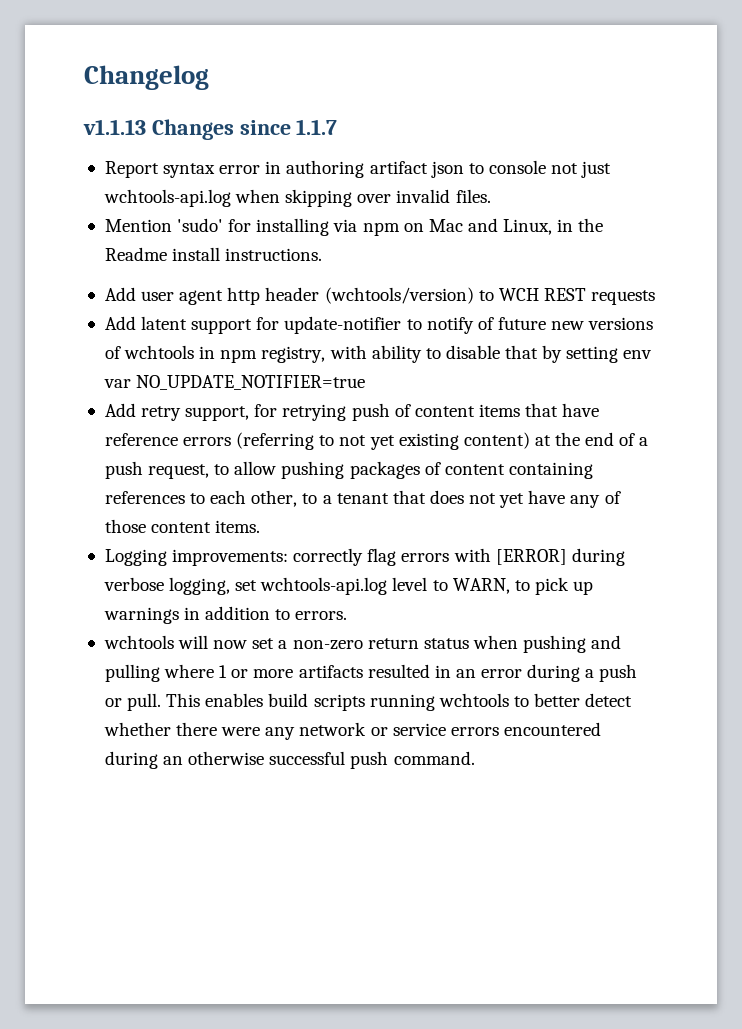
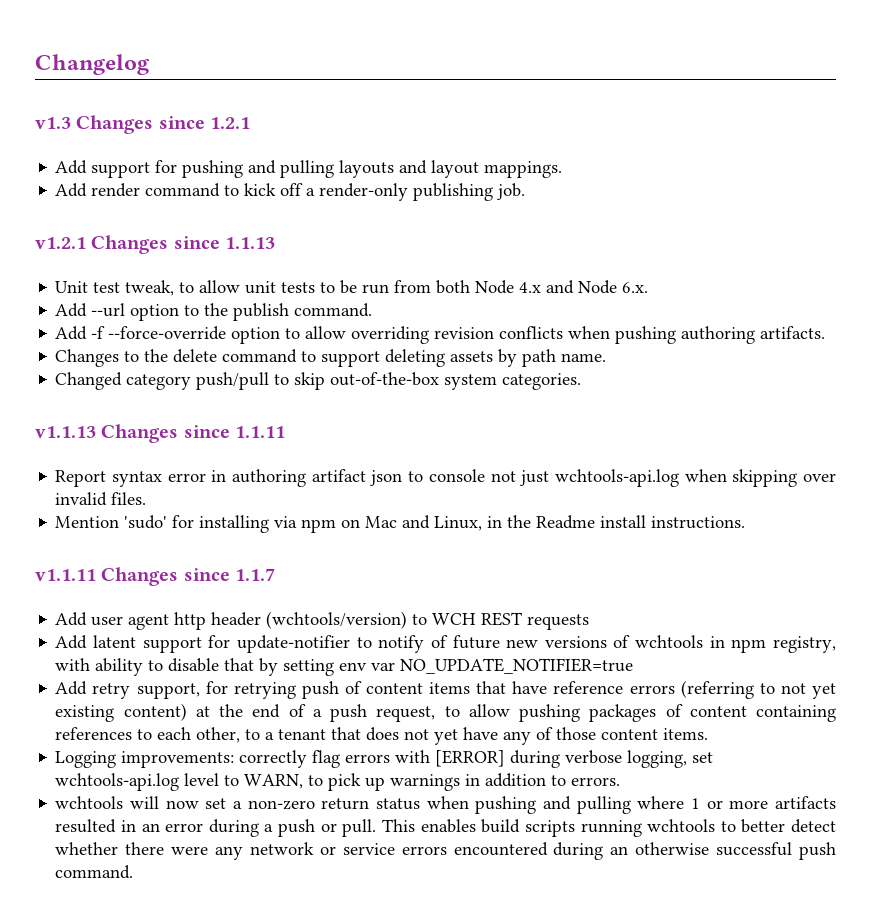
(209, 77) none -> [35,115,251,134] [55,160,563,178] [55,183,526,201] [35,235,276,254] [55,280,649,296] [55,303,373,321] [55,326,826,344] [55,349,607,367] [55,372,582,390] // v1.3 Changes since 1.2.1 // Add support for pushing and pulling layouts and layout mappings. // Add render command to kick off a render-only publishing job. // v1.2.1 Changes since 1.1.13 // Unit test tweak, to allow unit tests to be run from both Node 4.x and Node 6.x. // Add --url option to the publish command. // Add -f --force-override option to allow overriding revision conflicts when pushing authoring artifacts. // Changes to the delete command to support deleting assets by path name. // Changed category push/pull to skip out-of-the-box system categories.
[296,119,338,135] 1.1.7 -> [235,426,286,438] 1.1.11
(323, 254) none -> [35,567,276,586] // v1.1.11 Changes since 1.1.7

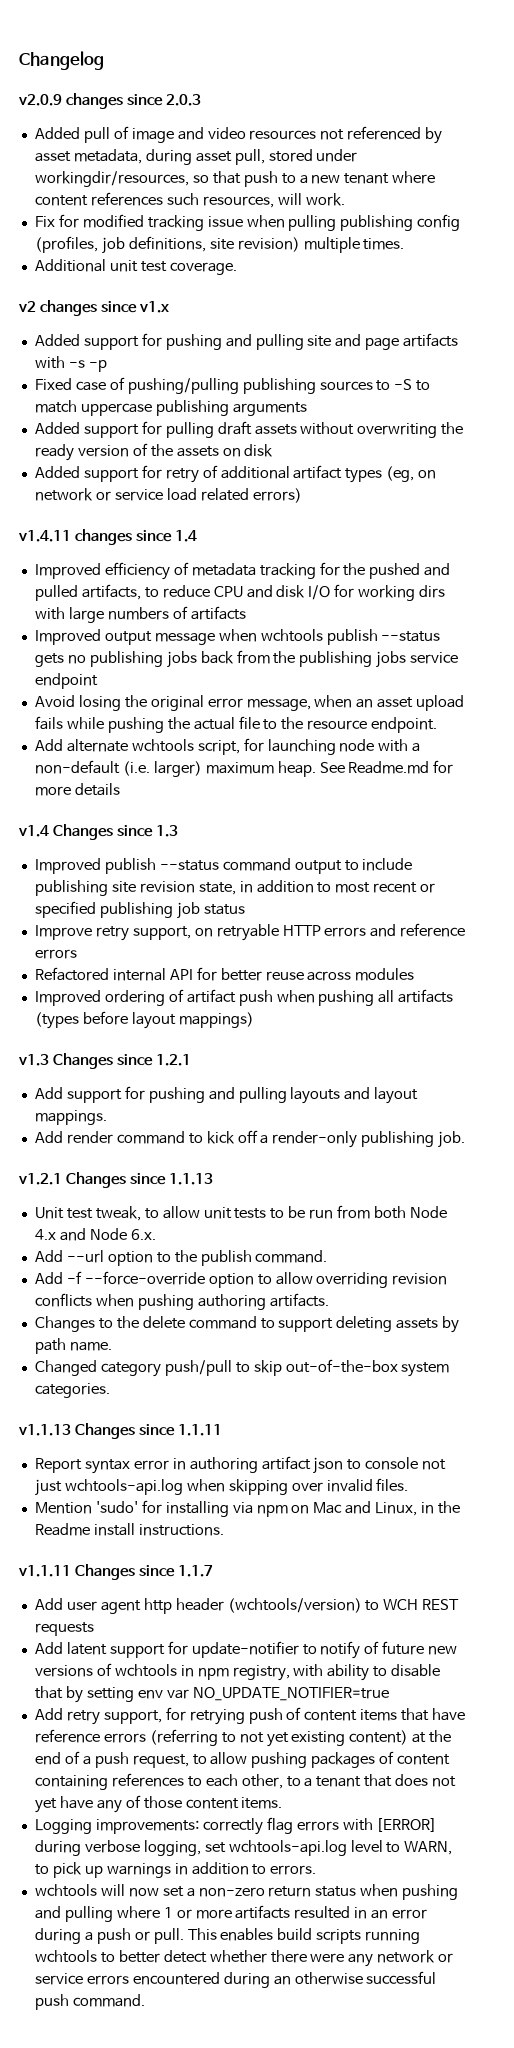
(149, 64) none -> [18,93,202,109] [34,126,443,144] [34,149,358,165] [34,171,436,187] [34,192,345,208] [34,214,461,231] [34,236,405,254] [34,259,237,275] [18,300,170,316] [34,333,459,350] [34,356,107,372] [34,377,431,394] [34,400,307,416] [34,421,464,438] [34,443,274,461] [34,465,437,483] [34,488,302,503] [18,529,198,545] [34,562,451,580] [34,584,446,601] [34,606,246,623] [34,629,441,645] [34,650,459,668] [34,673,98,689] [34,695,465,711] [34,716,438,733] [34,738,421,755] [34,760,454,777] [34,783,120,796] [18,824,179,840] [34,858,413,874] [34,880,436,896] [34,901,245,919] [34,923,466,941] [34,949,77,959] [34,967,415,981] [34,989,454,1006] [34,1011,254,1029] // v2.0.9 changes since 2.0.3 // Added pull of image and video resources not referenced by asset metadata, during asset pull, stored under workingdir/resources, so that push to a new tenant where content references such resources, will work. // Fix for modified tracking issue when pulling publishing config (profiles, job definitions, site revision) multiple times. // Additional unit test coverage. // v2 changes since v1.x // Added support for pushing and pulling site and page artifacts with -s -p // Fixed case of pushing/pulling publishing sources to -S to match uppercase publishing arguments // Added support for pulling draft assets without overwriting the ready version of the assets on disk // Added support for retry of additional artifact types (eg, on network or service load related errors) // v1.4.11 changes since 1.4 // Improved efficiency of metadata tracking for the pushed and pulled artifacts, to reduce CPU and disk I/O for working dirs with large numbers of artifacts // Improved output message when wchtools publish --status gets no publishing jobs back from the publishing jobs service endpoint // Avoid losing the original error message, when an asset upload fails while pushing the actual file to the resource endpoint. // Add alternate wchtools script, for launching node with a non-default (i.e. larger) maximum heap. See Readme.md for more details // v1.4 Changes since 1.3 // Improved publish --status command output to include publishing site revision state, in addition to most recent or specified publishing job status // Improve retry support, on retryable HTTP errors and reference errors // Refactored internal API for better reuse across modules // Improved ordering of artifact push when pushing all artifacts (types before layout mappings)

